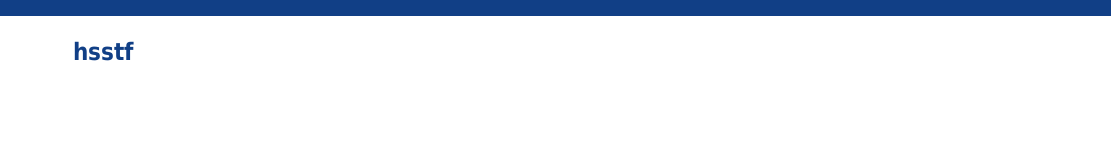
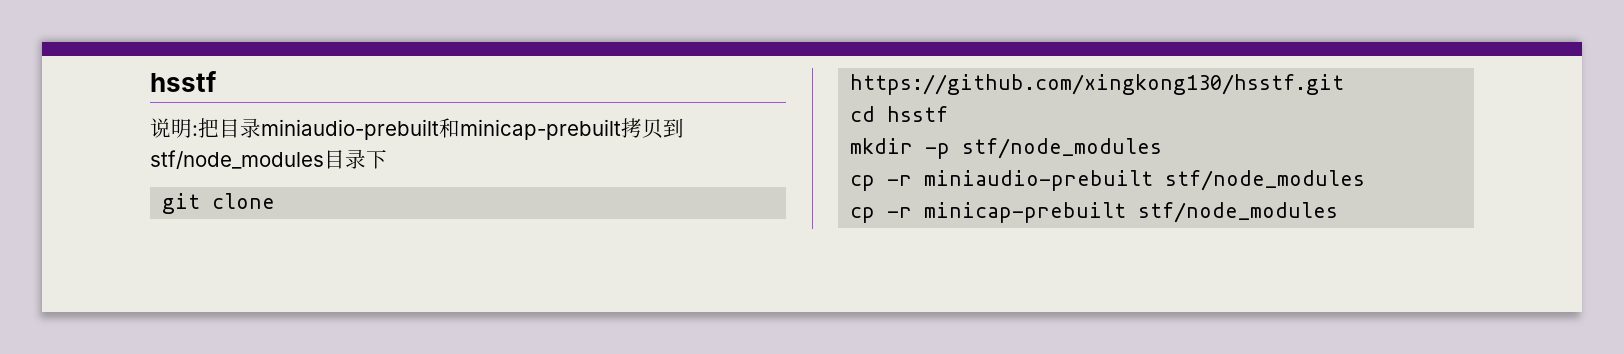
[73,41,134,61] hsstf -> [150,71,217,92] [150,118,684,140] [150,149,387,169] [162,193,276,214] [850,74,1345,95] [850,106,949,122] [850,138,1163,159] [850,170,1366,191] [850,202,1339,223] hsstf // 说明:把目录miniaudio-prebuilt和minicap-prebuilt拷贝到stf/node_modules目录下 // git clone https://github.com/xingkong130/hsstf.git // cd hsstf // mkdir -p stf/node_modules // cp -r miniaudio-prebuilt stf/node_modules // cp -r minicap-prebuilt stf/node_modules

